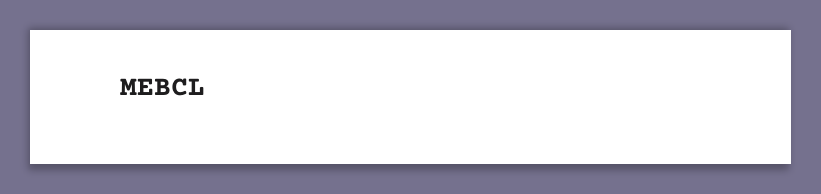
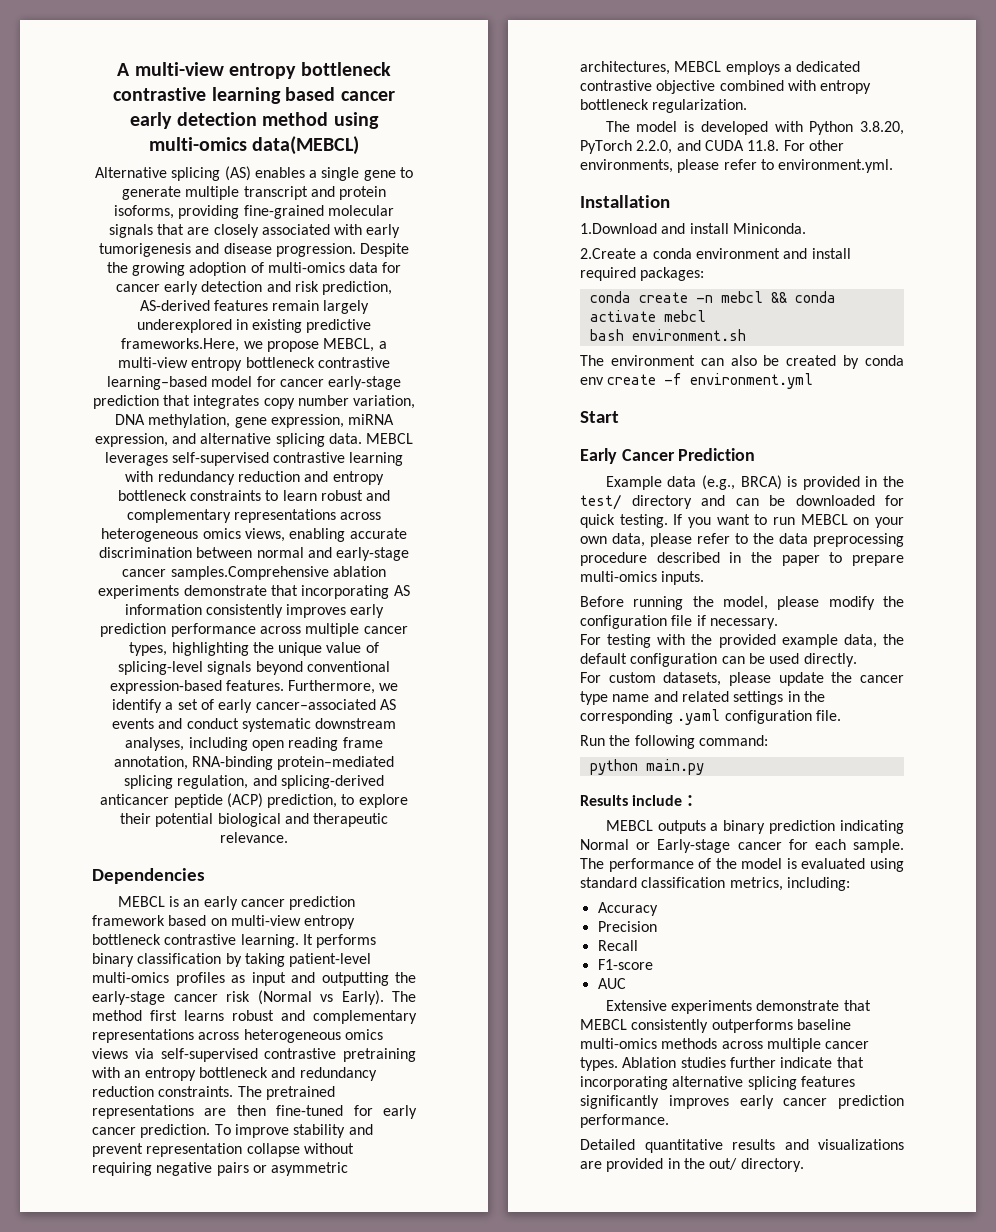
[120,78,205,96] MEBCL -> [117,62,391,79] [113,87,395,104] [130,112,379,129] [148,136,360,155] [94,166,414,181] [121,186,387,200] [114,205,394,219] [108,224,401,238] [98,243,410,257] [106,262,402,276] [115,281,393,295] [139,300,370,314] [136,319,372,333] [121,338,387,352] [118,357,390,371] [106,376,402,390] [92,395,416,409] [114,414,395,428] [94,433,414,447] [104,452,404,466] [125,471,384,485] [117,490,391,501] [126,509,382,523] [101,528,407,542] [98,547,410,561] [122,566,386,580] [98,585,410,599] [124,604,385,618] [100,623,408,637] [129,642,379,656] [118,661,390,675] [109,680,399,694] [112,699,396,713] [111,718,397,732] [125,737,383,751] [113,756,395,770] [124,775,384,789] [100,793,408,808] [119,813,389,827] [220,832,288,843] [92,868,205,884] [117,896,356,910] [92,915,356,929] [92,934,377,948] [92,953,372,967] [92,972,416,986] [92,990,416,1005] [92,1010,417,1024] [92,1029,383,1043] [92,1048,416,1062] [92,1067,377,1081] [92,1086,335,1100] [92,1105,417,1119] [92,1124,373,1138] [92,1143,354,1157] [92,1162,349,1176] [580,61,861,75] [580,80,872,94] [580,99,748,113] [605,121,904,135] [580,140,844,154] [580,159,894,173] [580,195,670,208] [580,223,806,234] [580,248,851,259] [580,267,705,281] [589,291,836,303] [589,310,706,322] [589,329,746,341] [580,355,904,369] [580,373,814,389] [580,411,619,423] [580,448,756,464] [605,475,904,490] [580,494,904,510] [580,514,904,528] [580,533,904,547] [580,552,904,566] [580,571,705,585] [580,596,904,610] [580,615,778,629] [580,634,904,648] [580,653,857,667] [580,672,904,686] [580,691,825,705] [580,709,841,725] [580,735,768,749] [589,759,704,775] [580,795,699,806] [605,820,904,834] [580,839,904,853] [580,858,904,872] [580,877,850,891] [597,902,658,916] [597,921,657,932] [597,940,638,951] [597,959,653,970] [597,978,626,989] [605,1000,871,1014] [580,1019,851,1033] [580,1038,870,1052] [580,1057,864,1071] [580,1076,855,1090] [580,1095,904,1109] [580,1114,669,1128] [580,1139,904,1153] [580,1158,804,1172] A multi-view entropy bottleneck contrastive learning based cancer early detection method using multi-omics data(MEBCL) // Alternative splicing (AS) enables a single gene to generate multiple transcript and protein isoforms, providing fine-grained molecular signals that are closely associated with early tumorigenesis and disease progression. Despite the growing adoption of multi-omics data for cancer early detection and risk prediction, AS-derived features remain largely underexplored in existing predictive frameworks.Here, we propose MEBCL, a multi-view entropy bottleneck contrastive learning–based model for cancer early-stage prediction that integrates copy number variation, DNA methylation, gene expression, miRNA expression, and alternative splicing data. MEBCL leverages self-supervised contrastive learning with redundancy reduction and entropy bottleneck constraints to learn robust and complementary representations across heterogeneous omics views, enabling accurate discrimination between normal and early-stage cancer samples.Comprehensive ablation experiments demonstrate that incorporating AS information consistently improves early prediction performance across multiple cancer types, highlighting the unique value of splicing-level signals beyond conventional expression-based features. Furthermore, we identify a set of early cancer–associated AS events and conduct systematic downstream analyses, including open reading frame annotation, RNA-binding protein–mediated splicing regulation, and splicing-derived anticancer peptide (ACP) prediction, to explore their potential biological and therapeutic relevance. // Dependencies // MEBCL is an early cancer prediction framework based on multi-view entropy bottleneck contrastive learning. It performs binary classification by taking patient-level multi-omics profiles as input and outputting the early-stage cancer risk (Normal vs Early). The method first learns robust and complementary representations across heterogeneous omics views via self-supervised contrastive pretraining with an entropy bottleneck and redundancy reduction constraints. The pretrained representations are then fine-tuned for early cancer prediction. To improve stability and prevent representation collapse without requiring negative pairs or asymmetric architectures, MEBCL employs a dedicated contrastive objective combined with entropy bottleneck regularization. // The model is developed with Python 3.8.20, PyTorch 2.2.0, and CUDA 11.8. For other environments, please refer to environment.yml. // Installation // 1.Download and install Miniconda. // 2.Create a conda environment and install required packages: // conda create -n mebcl && conda activate mebcl // bash environment.sh // The environment can also be created by conda env create -f environment.yml // Start // Early Cancer Prediction // Example data (e.g., BRCA) is provided in the test/ directory and can be downloaded for quick testing. If you want to run MEBCL on your own data, please refer to the data preprocessing procedure described in the paper to prepare multi-omics inputs. // Before running the model, please modify the configuration file if necessary. // For testing with the provided example data, the default configuration can be used directly. // For custom datasets, please update the cancer type name and related settings in the corresponding .yaml configuration file. // Run the following command: // python main.py // Results include： // MEBCL outputs a binary prediction indicating Normal or Early-stage cancer for each sample. The performance of the model is evaluated using standard classification metrics, including: // Accuracy // Precision // Recall // F1-score // AUC // Extensive experiments demonstrate that MEBCL consistently outperforms baseline multi-omics methods across multiple cancer types. Ablation studies further indicate that incorporating alternative splicing features significantly improves early cancer prediction performance. // Detailed quantitative results and visualizations are provided in the out/ directory.

